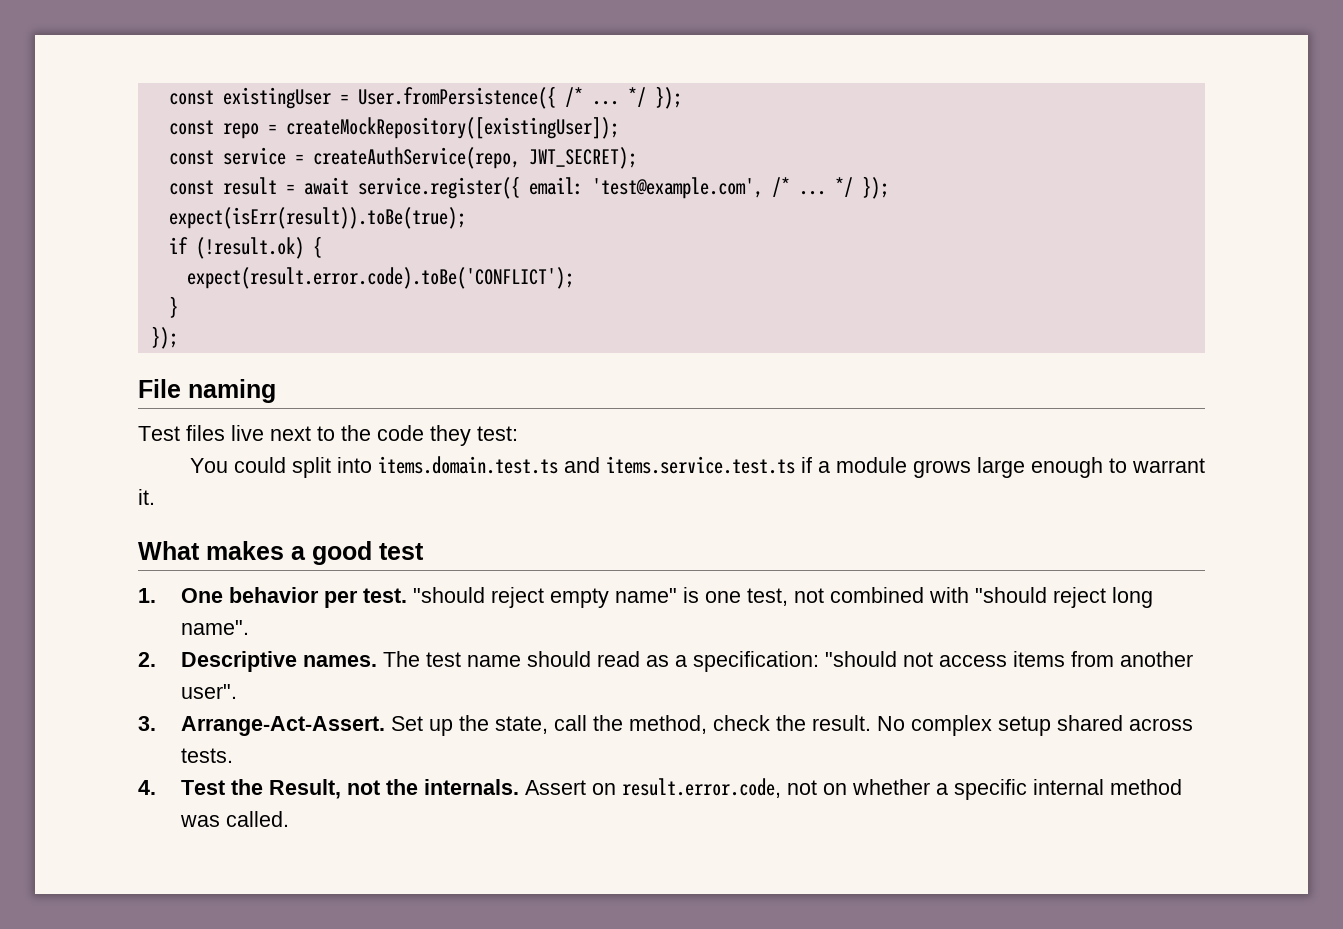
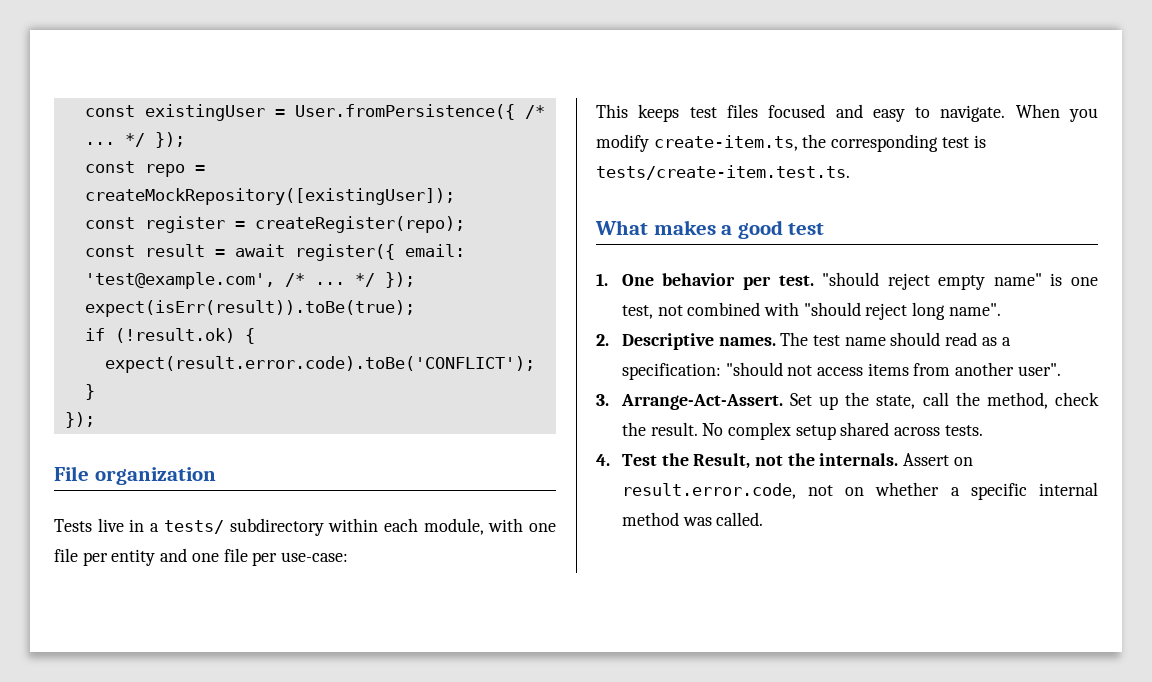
[222,147,637,169] service = createAuthService(repo, JWT_SECRET); -> [144,216,465,233] register = createRegister(repo);
[357,176,520,199] service.register({ -> [294,244,395,261] register({
[188,379,276,403] [138,425,518,446] [189,456,1205,478] [138,489,155,505] naming // Test files live next to the code they test: // You could split into items.domain.test.ts and items.service.test.ts if a module grows large enough to warrant it. -> [94,467,216,485] [54,518,556,536] [54,548,349,566] [596,104,1098,122] [596,134,986,152] [596,165,850,180] organization // Tests live in a tests/ subdirectory within each module, with one file per entity and one file per use-case: // This keeps test files focused and easy to navigate. When you modify create-item.ts, the corresponding test is tests/create-item.test.ts.

